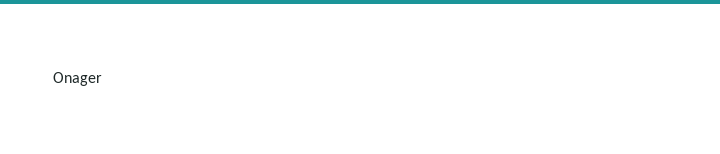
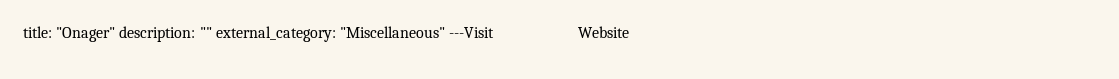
[53,72,102,86] Onager -> [23,26,629,42] title: "Onager" description: "" external_category: "Miscellaneous" ---Visit Website

